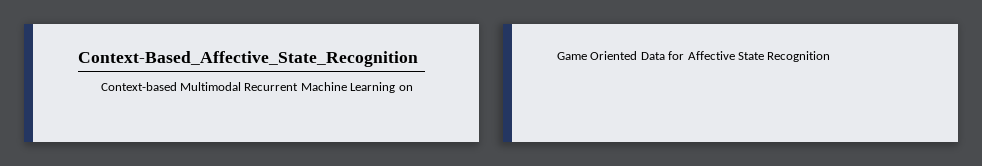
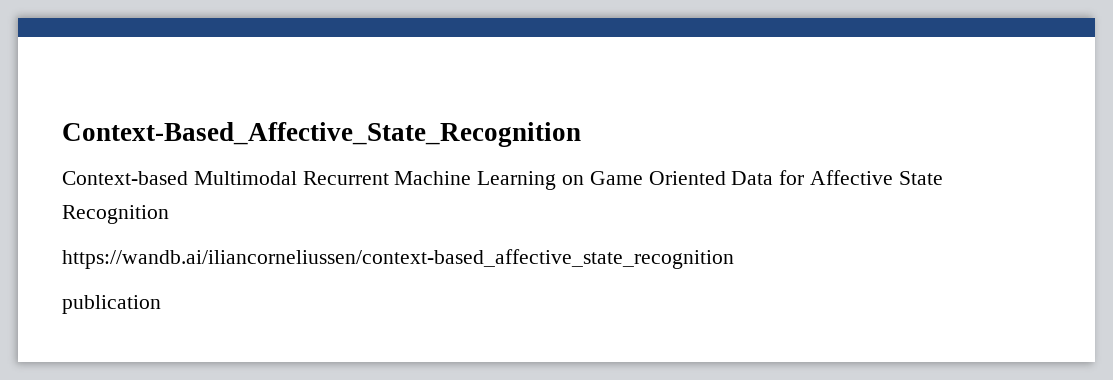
(831, 56) none -> [62,249,734,269] [62,295,161,314] // https://wandb.ai/iliancorneliussen/context-based_affective_state_recognition // publication

